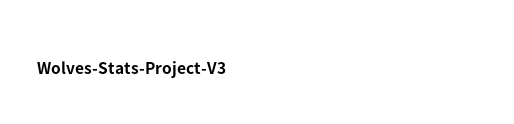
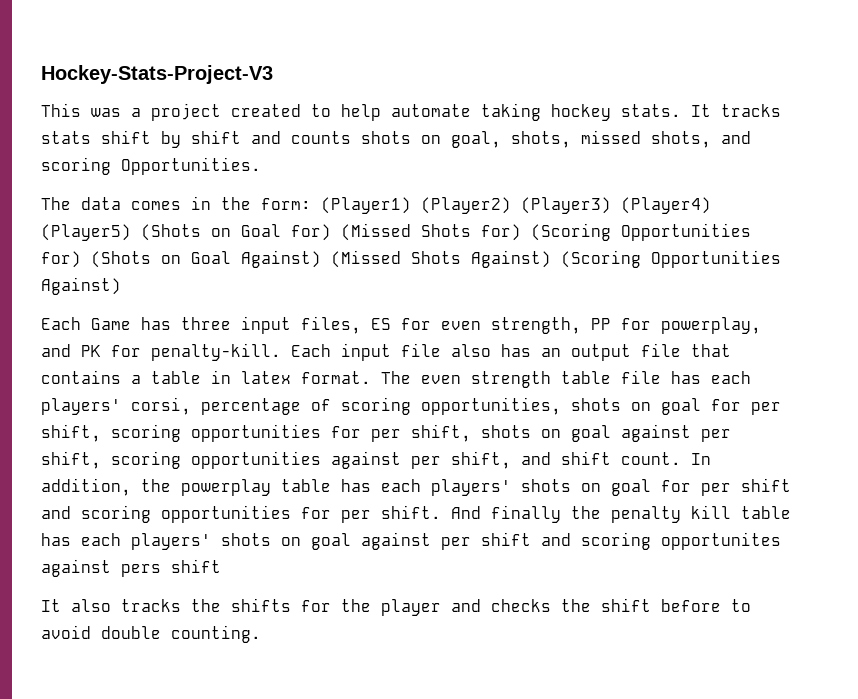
[37,61,226,78] Wolves-Stats-Project-V3 -> [41,65,273,84] [41,103,781,121] [41,130,751,148] [41,157,261,175] [41,196,711,214] [41,223,751,241] [41,250,781,268] [41,277,121,295] [41,316,761,334] [41,343,731,361] [41,370,751,388] [41,397,781,415] [41,424,731,442] [41,451,711,469] [41,478,791,496] [41,505,791,523] [41,532,781,550] [41,559,221,577] [41,598,751,616] [41,625,261,643] Hockey-Stats-Project-V3 // This was a project created to help automate taking hockey stats. It tracks stats shift by shift and counts shots on goal, shots, missed shots, and scoring Opportunities. // The data comes in the form: (Player1) (Player2) (Player3) (Player4) (Player5) (Shots on Goal for) (Missed Shots for) (Scoring Opportunities for) (Shots on Goal Against) (Missed Shots Against) (Scoring Opportunities Against) // Each Game has three input files, ES for even strength, PP for powerplay, and PK for penalty-kill. Each input file also has an output file that contains a table in latex format. The even strength table file has each players' corsi, percentage of scoring opportunities, shots on goal for per shift, scoring opportunities for per shift, shots on goal against per shift, scoring opportunities against per shift, and shift count. In addition, the powerplay table has each players' shots on goal for per shift and scoring opportunities for per shift. And finally the penalty kill table has each players' shots on goal against per shift and scoring opportunites against pers shift // It also tracks the shifts for the player and checks the shift before to avoid double counting.

